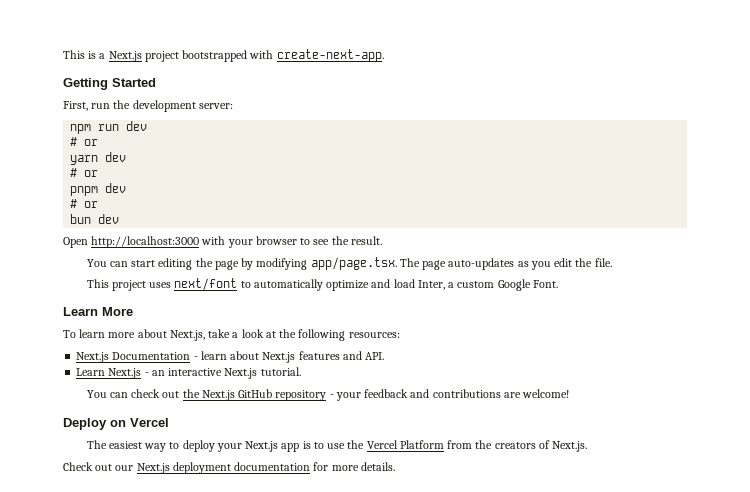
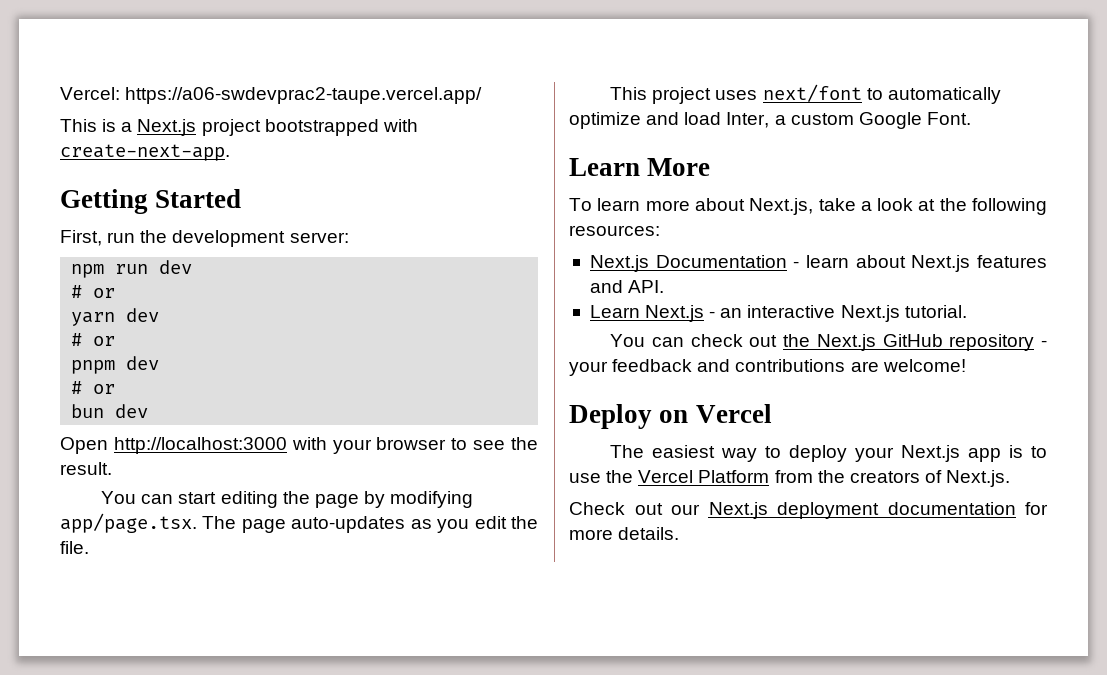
(63, 54) none -> [60,87,483,104] Vercel: https://a06-swdevprac2-taupe.vercel.app/ //

